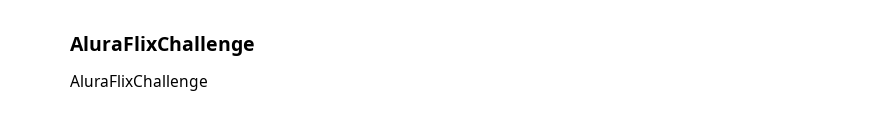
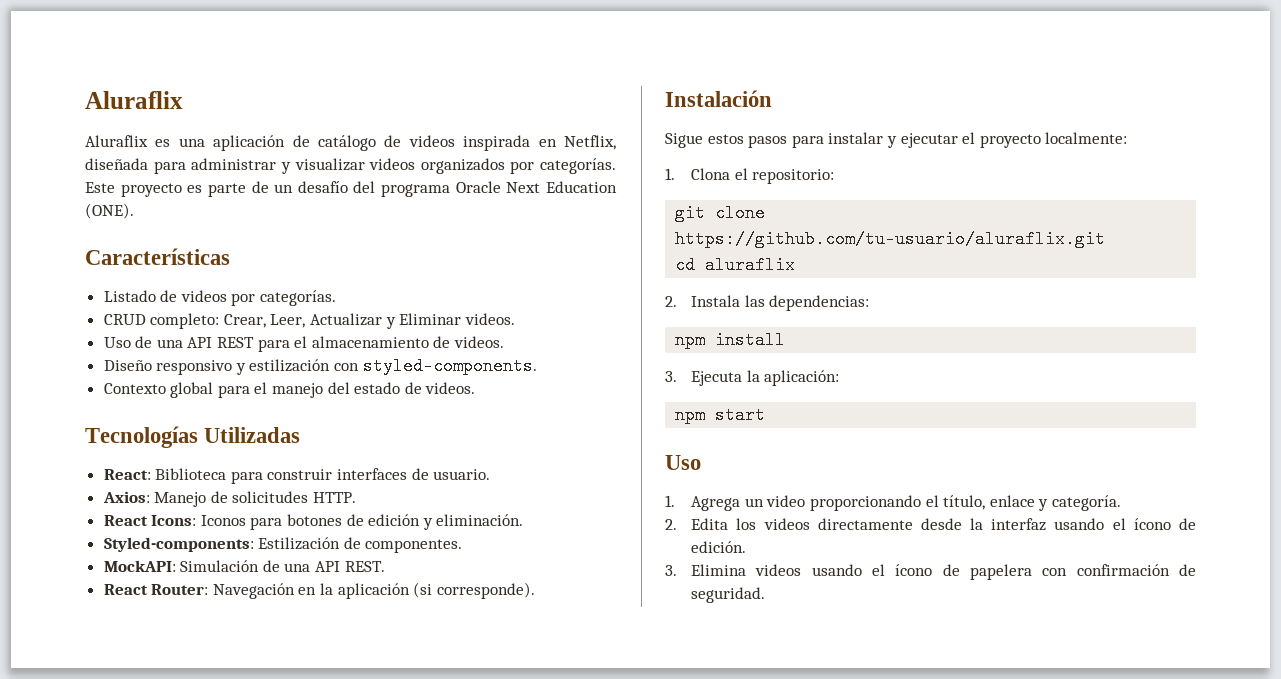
[70,36,255,56] [70,75,208,91] AluraFlixChallenge // AluraFlixChallenge -> [85,91,183,109] [85,135,616,151] [85,158,616,174] [85,181,617,197] [85,203,134,219] [85,248,230,265] [103,290,337,306] [103,313,515,329] [103,336,505,352] [103,357,537,375] [103,382,476,398] [85,426,301,448] [103,468,491,484] [102,491,357,507] [103,514,524,530] [103,537,463,553] [103,560,385,572] [103,582,535,599] [665,90,772,107] [665,132,1128,148] [665,168,835,184] [675,204,766,222] [675,230,1106,248] [675,256,796,274] [665,295,870,311] [675,331,786,349] [665,370,840,386] [675,406,766,424] [665,455,701,470] [665,495,1121,511] [665,518,1196,531] [691,541,747,553] [665,564,1196,580] [691,587,766,603] Aluraflix // Aluraflix es una aplicación de catálogo de videos inspirada en Netflix, diseñada para administrar y visualizar videos organizados por categorías. Este proyecto es parte de un desafío del programa Oracle Next Education (ONE). // Características // Listado de videos por categorías. // CRUD completo: Crear, Leer, Actualizar y Eliminar videos. // Uso de una API REST para el almacenamiento de videos. // Diseño responsivo y estilización con styled-components. // Contexto global para el manejo del estado de videos. // Tecnologías Utilizadas // React: Biblioteca para construir interfaces de usuario. // Axios: Manejo de solicitudes HTTP. // React Icons: Iconos para botones de edición y eliminación. // Styled-components: Estilización de componentes. // MockAPI: Simulación de una API REST. // React Router: Navegación en la aplicación (si corresponde). // Instalación // Sigue estos pasos para instalar y ejecutar el proyecto localmente: // 1. Clona el repositorio: // git clone https://github.com/tu-usuario/aluraflix.git // cd aluraflix // 2. Instala las dependencias: // npm install // 3. Ejecuta la aplicación: // npm start // Uso // 1. Agrega un video proporcionando el título, enlace y categoría. // 2. Edita los videos directamente desde la interfaz usando el ícono de edición. // 3. Elimina videos usando el ícono de papelera con confirmación de seguridad.

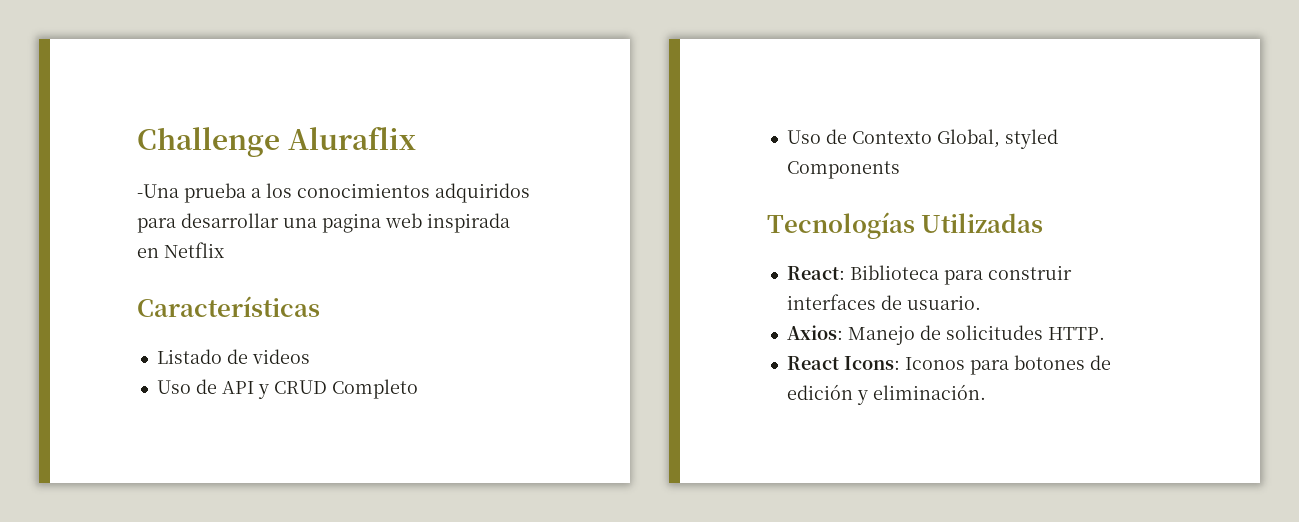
(85, 100) none -> [137,127,280,157] Challenge
[85,135,616,151] [85,158,616,174] [85,181,617,197] [85,203,134,219] [85,248,230,265] [103,290,337,306] [103,313,515,329] [103,336,505,352] [103,357,537,375] [103,382,476,398] Aluraflix es una aplicación de catálogo de videos inspirada en Netflix, diseñada para administrar y visualizar videos organizados por categorías. Este proyecto es parte de un desafío del programa Oracle Next Education (ONE). // Características // Listado de videos por categorías. // CRUD completo: Crear, Leer, Actualizar y Eliminar videos. // Uso de una API REST para el almacenamiento de videos. // Diseño responsivo y estilización con styled-components. // Contexto global para el manejo del estado de videos. -> [137,183,530,203] [137,213,510,233] [137,242,224,258] [137,296,320,317] [156,349,310,364] [156,379,418,399] [786,129,1058,149] [786,161,900,179] -Una prueba a los conocimientos adquiridos para desarrollar una pagina web inspirada en Netflix // Características // Listado de videos // Uso de API y CRUD Completo // Uso de Contexto Global, styled Components
[103,537,463,553] [103,560,385,572] [103,582,535,599] [665,90,772,107] [665,132,1128,148] [665,168,835,184] [675,204,766,222] [675,230,1106,248] [675,256,796,274] [665,295,870,311] [675,331,786,349] [665,370,840,386] [675,406,766,424] [665,455,701,470] [665,495,1121,511] [665,518,1196,531] [691,541,747,553] [665,564,1196,580] [691,587,766,603] // Styled-components: Estilización de componentes. // MockAPI: Simulación de una API REST. // React Router: Navegación en la aplicación (si corresponde). // Instalación // Sigue estos pasos para instalar y ejecutar el proyecto localmente: // 1. Clona el repositorio: // git clone https://github.com/tu-usuario/aluraflix.git // cd aluraflix // 2. Instala las dependencias: // npm install // 3. Ejecuta la aplicación: // npm start // Uso // 1. Agrega un video proporcionando el título, enlace y categoría. // 2. Edita los videos directamente desde la interfaz usando el ícono de edición. // 3. Elimina videos usando el ícono de papelera con confirmación de seguridad. -> (986, 392) none

